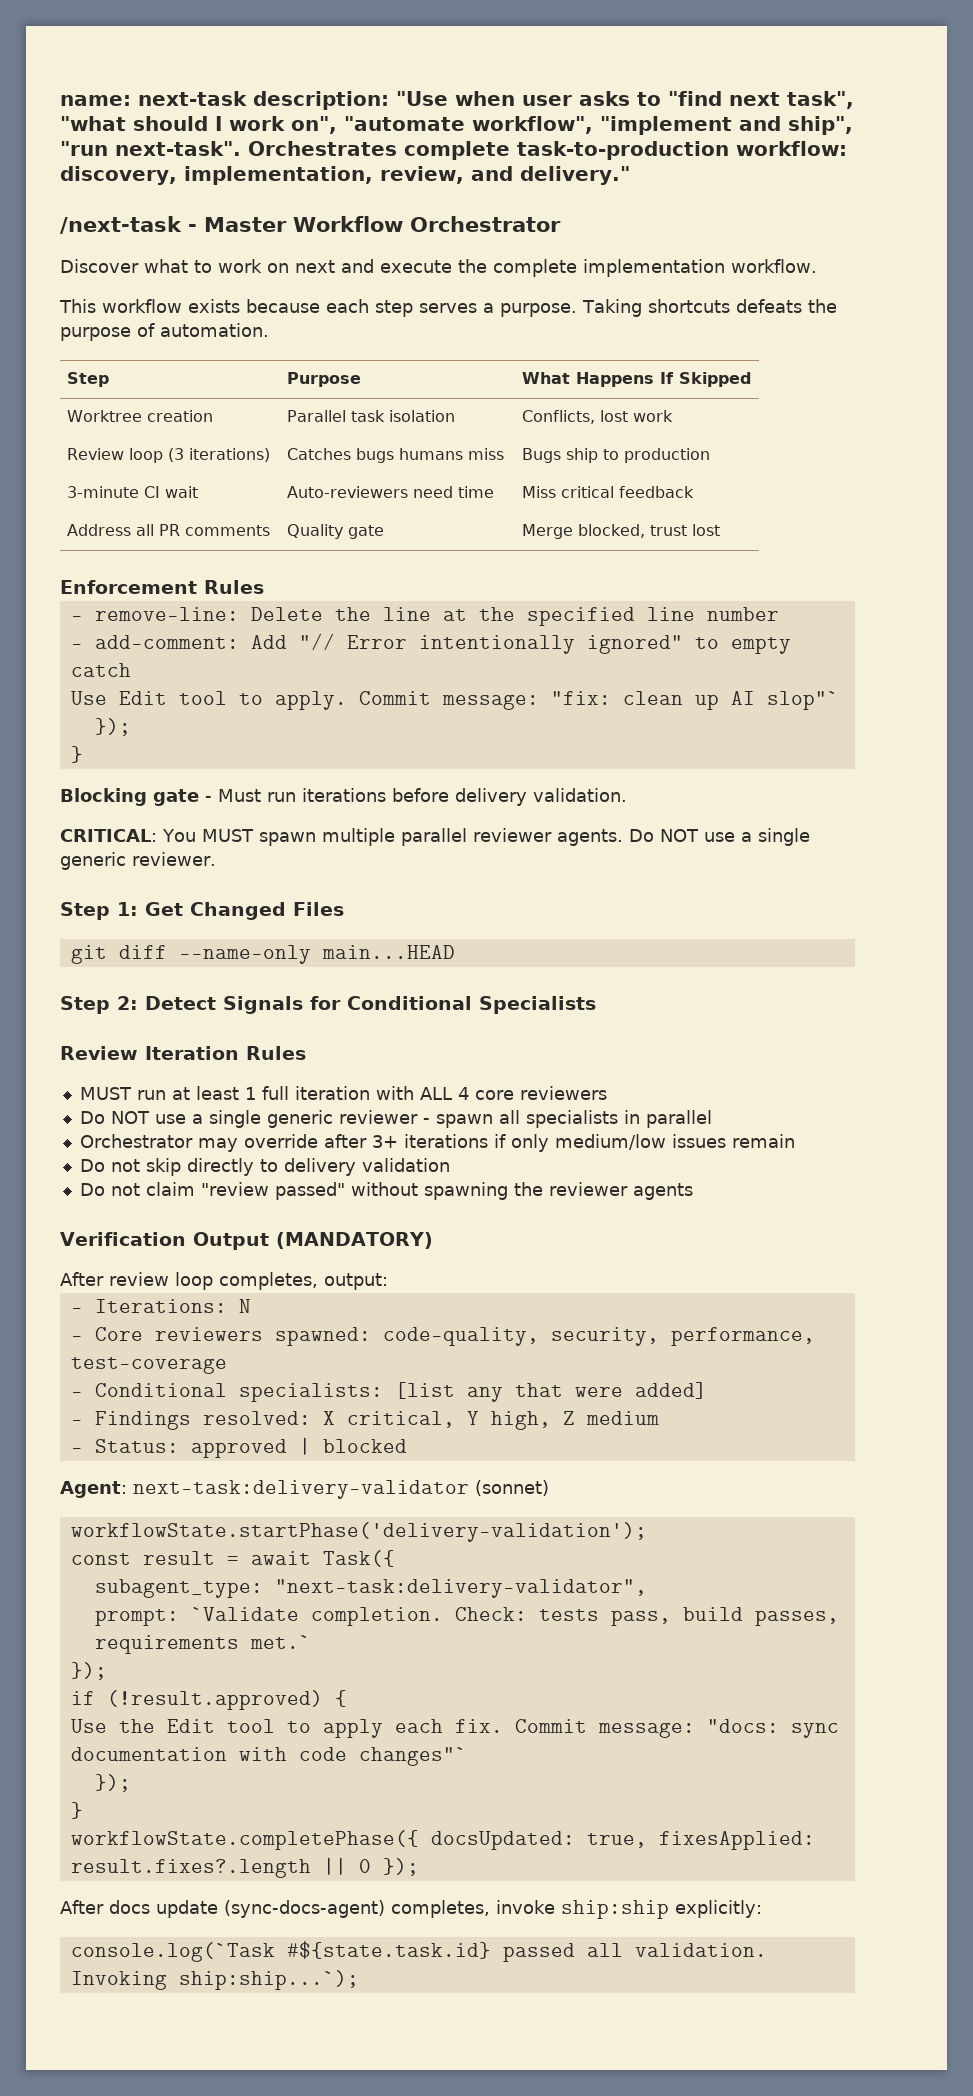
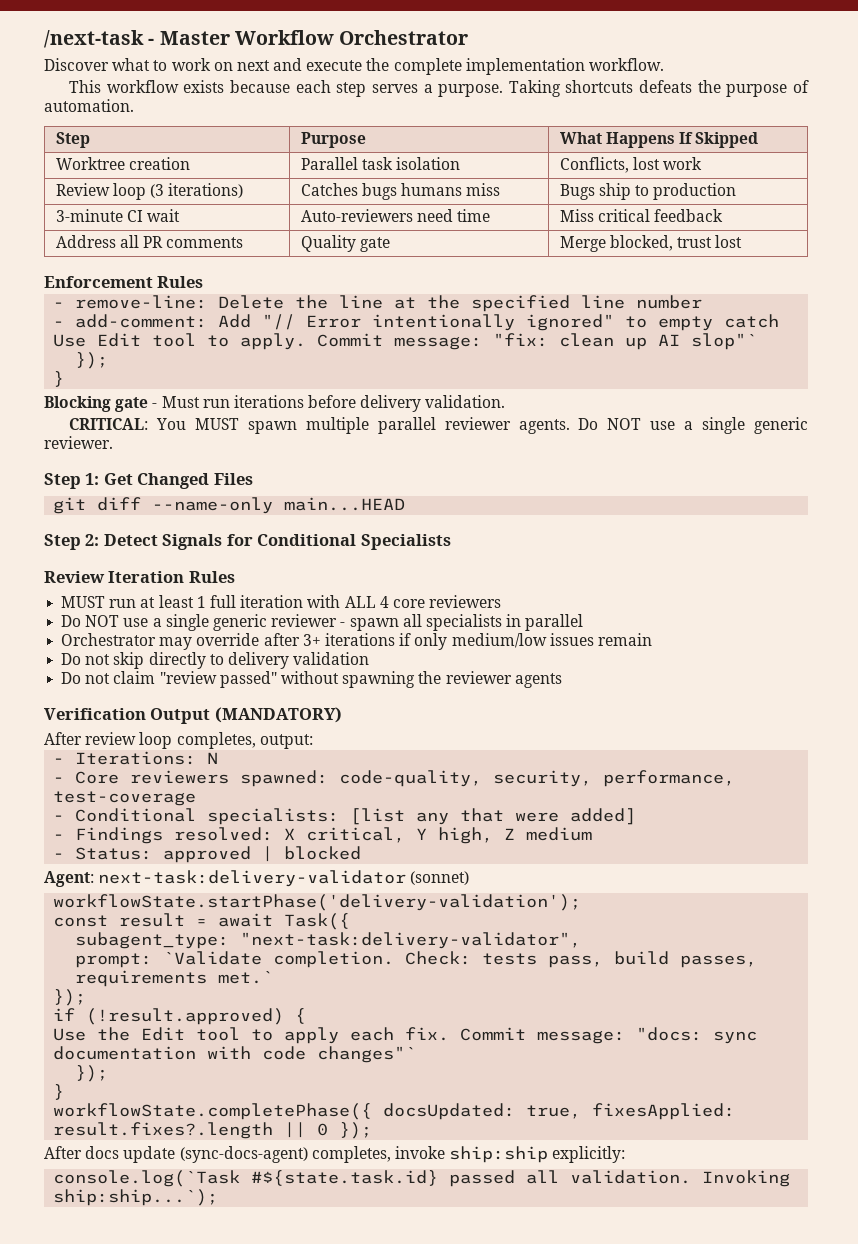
[60,91,854,110] [60,116,853,135] [60,141,847,160] [60,166,630,185] name: next-task description: "Use when user asks to "find next task", "what should I work on", "automate workflow", "implement and ship", "run next-task". Orchestrates complete task-to-production workflow: discovery, implementation, review, and delivery." // -> (44, 39) none

